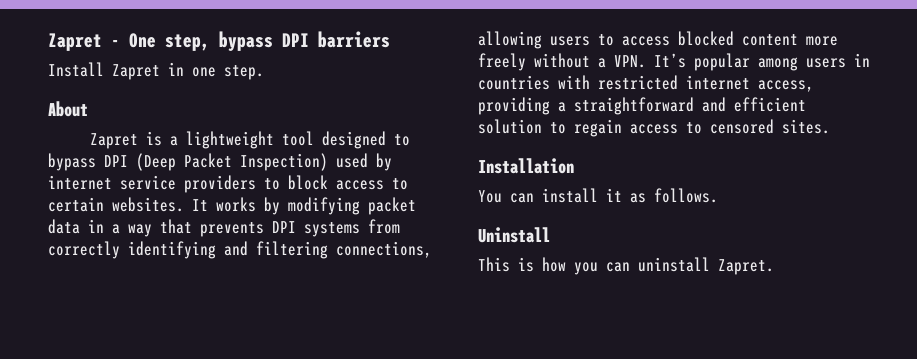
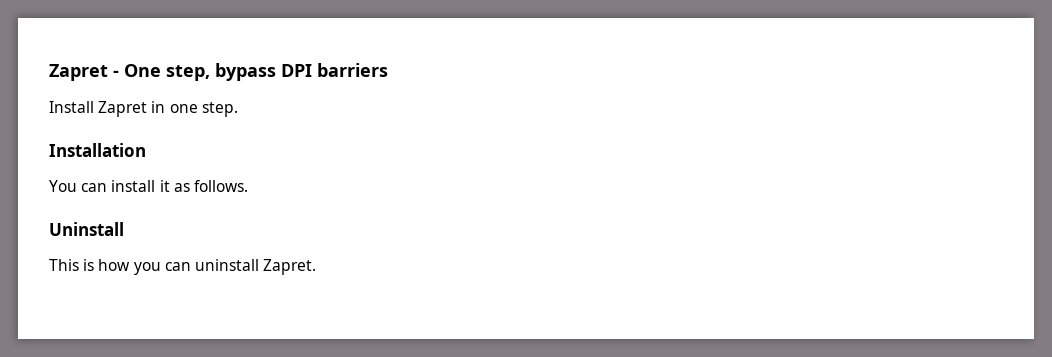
[48,101,88,117] [89,131,410,149] [48,153,392,171] [48,175,408,193] [48,197,416,215] [48,219,400,237] [48,241,432,259] [478,31,838,49] [478,53,870,71] [478,75,814,92] [478,97,806,115] [478,119,830,137] // About // Zapret is a lightweight tool designed to bypass DPI (Deep Packet Inspection) used by internet service providers to block access to certain websites. It works by modifying packet data in a way that prevents DPI systems from correctly identifying and filtering connections, allowing users to access blocked content more freely without a VPN. It’s popular among users in countries with restricted internet access, providing a straightforward and efficient solution to regain access to censored sites. -> (238, 109) none

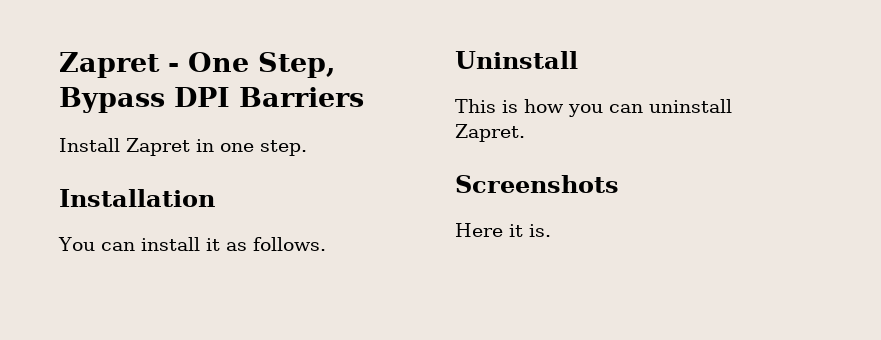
[166,63,388,81] step, bypass DPI barriers -> [258,52,335,78] [59,87,364,113] Step, Bypass DPI Barriers
(317, 267) none -> [455,175,619,193] [455,223,551,237] // Screenshots // Here it is.

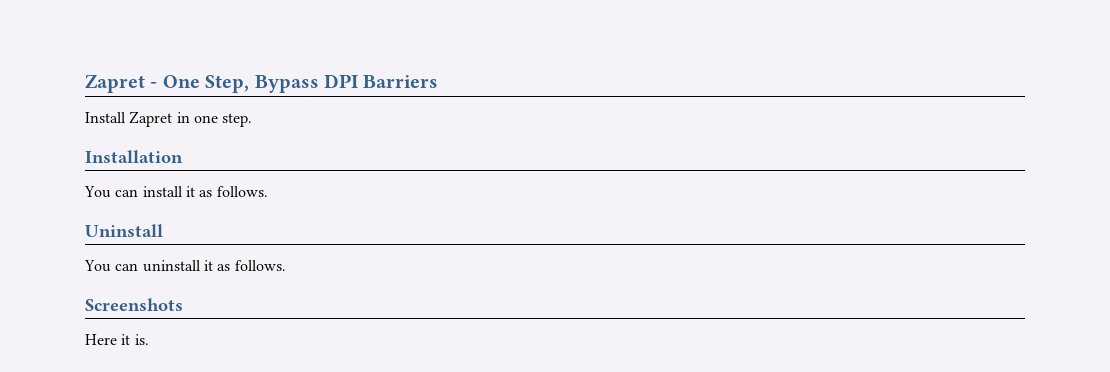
[455,99,732,117] [455,124,525,142] This is how you can uninstall Zapret. -> [84,260,286,272] You can uninstall it as follows.

